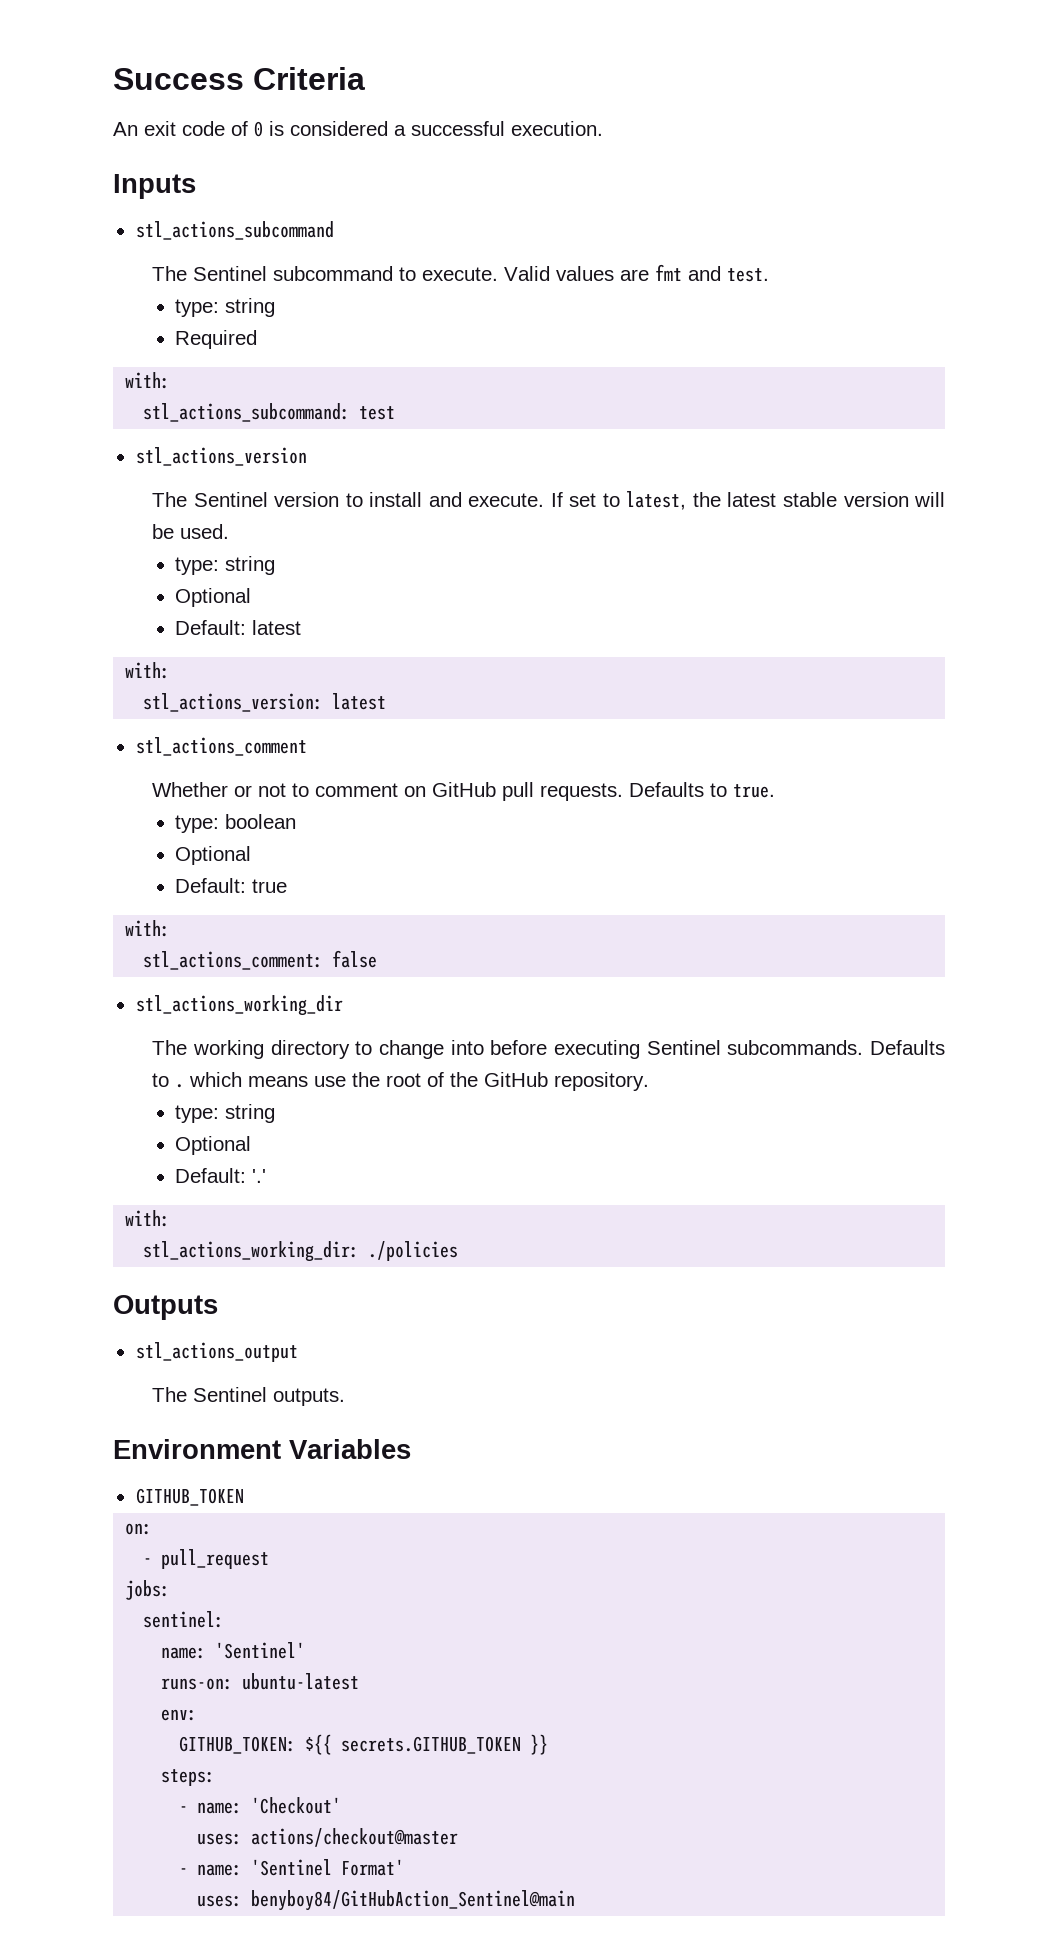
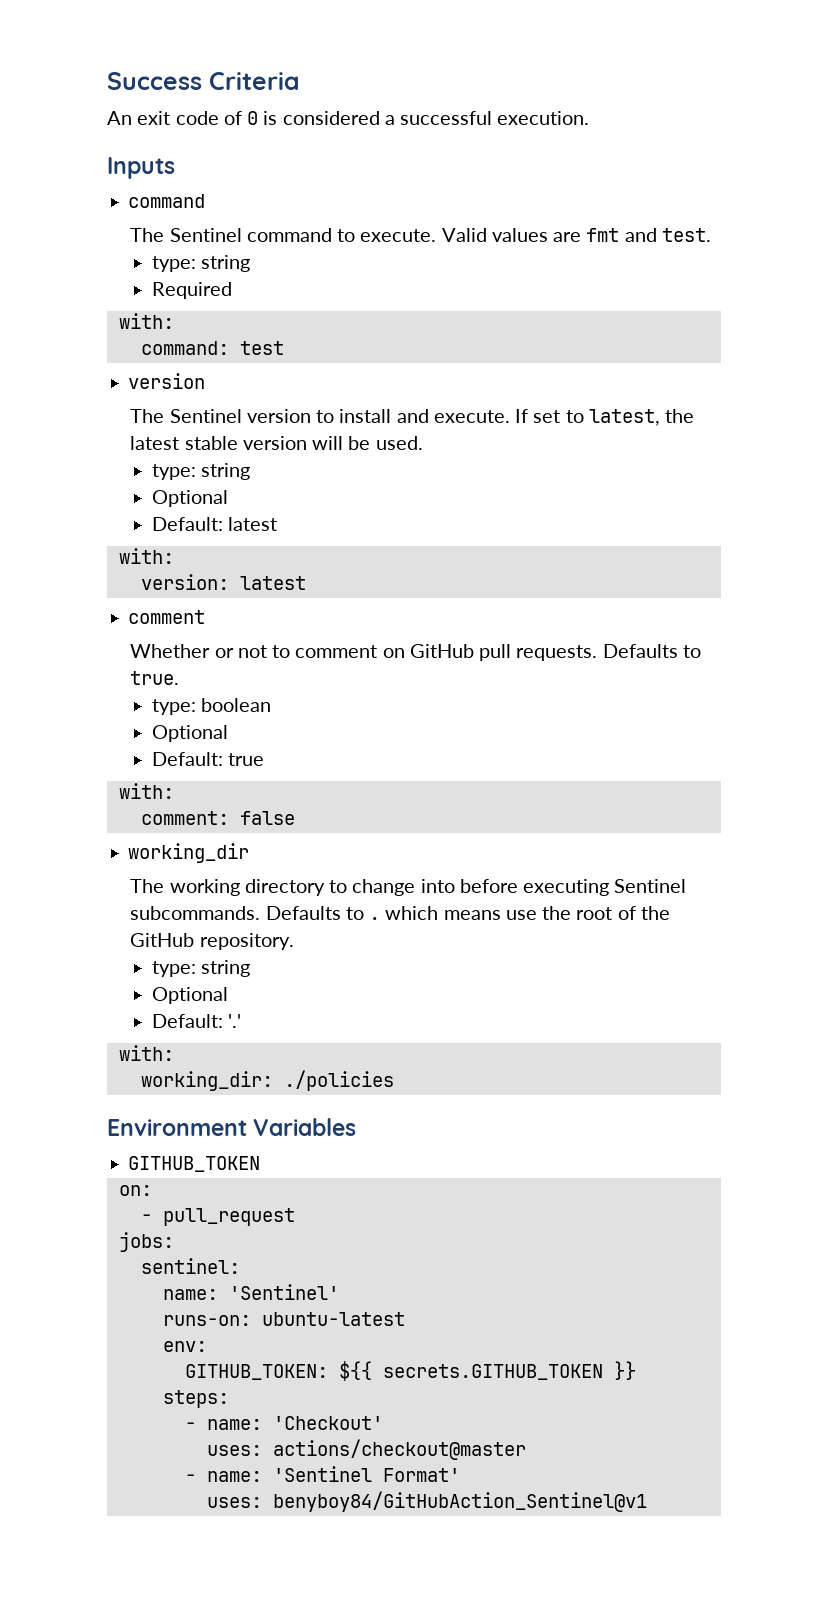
[135,221,334,240] [152,266,394,281] stl_actions_subcommand // The Sentinel subcommand -> [128,194,206,208] [130,228,332,242] command // The Sentinel command
[143,403,351,422] stl_actions_subcommand: -> [140,341,229,355] command:
[135,447,307,466] stl_actions_version -> [128,373,206,389] version
[143,693,387,712] [135,737,307,756] stl_actions_version: latest // stl_actions_comment -> [140,574,306,590] [128,610,206,624] version: latest // comment
[143,951,324,970] stl_actions_comment: -> [140,811,229,825] comment:
[135,995,343,1016] stl_actions_working_dir -> [128,843,250,863] working_dir
[143,1241,360,1262] stl_actions_working_dir: -> [140,1071,273,1091] working_dir:
[113,1295,218,1320] [135,1342,298,1362] [152,1387,346,1406] // Outputs // stl_actions_output // The Sentinel outputs. -> (394, 1080) none
[251,1890,576,1911] benyboy84/GitHubAction_Sentinel@main -> [272,1491,647,1512] benyboy84/GitHubAction_Sentinel@v1

